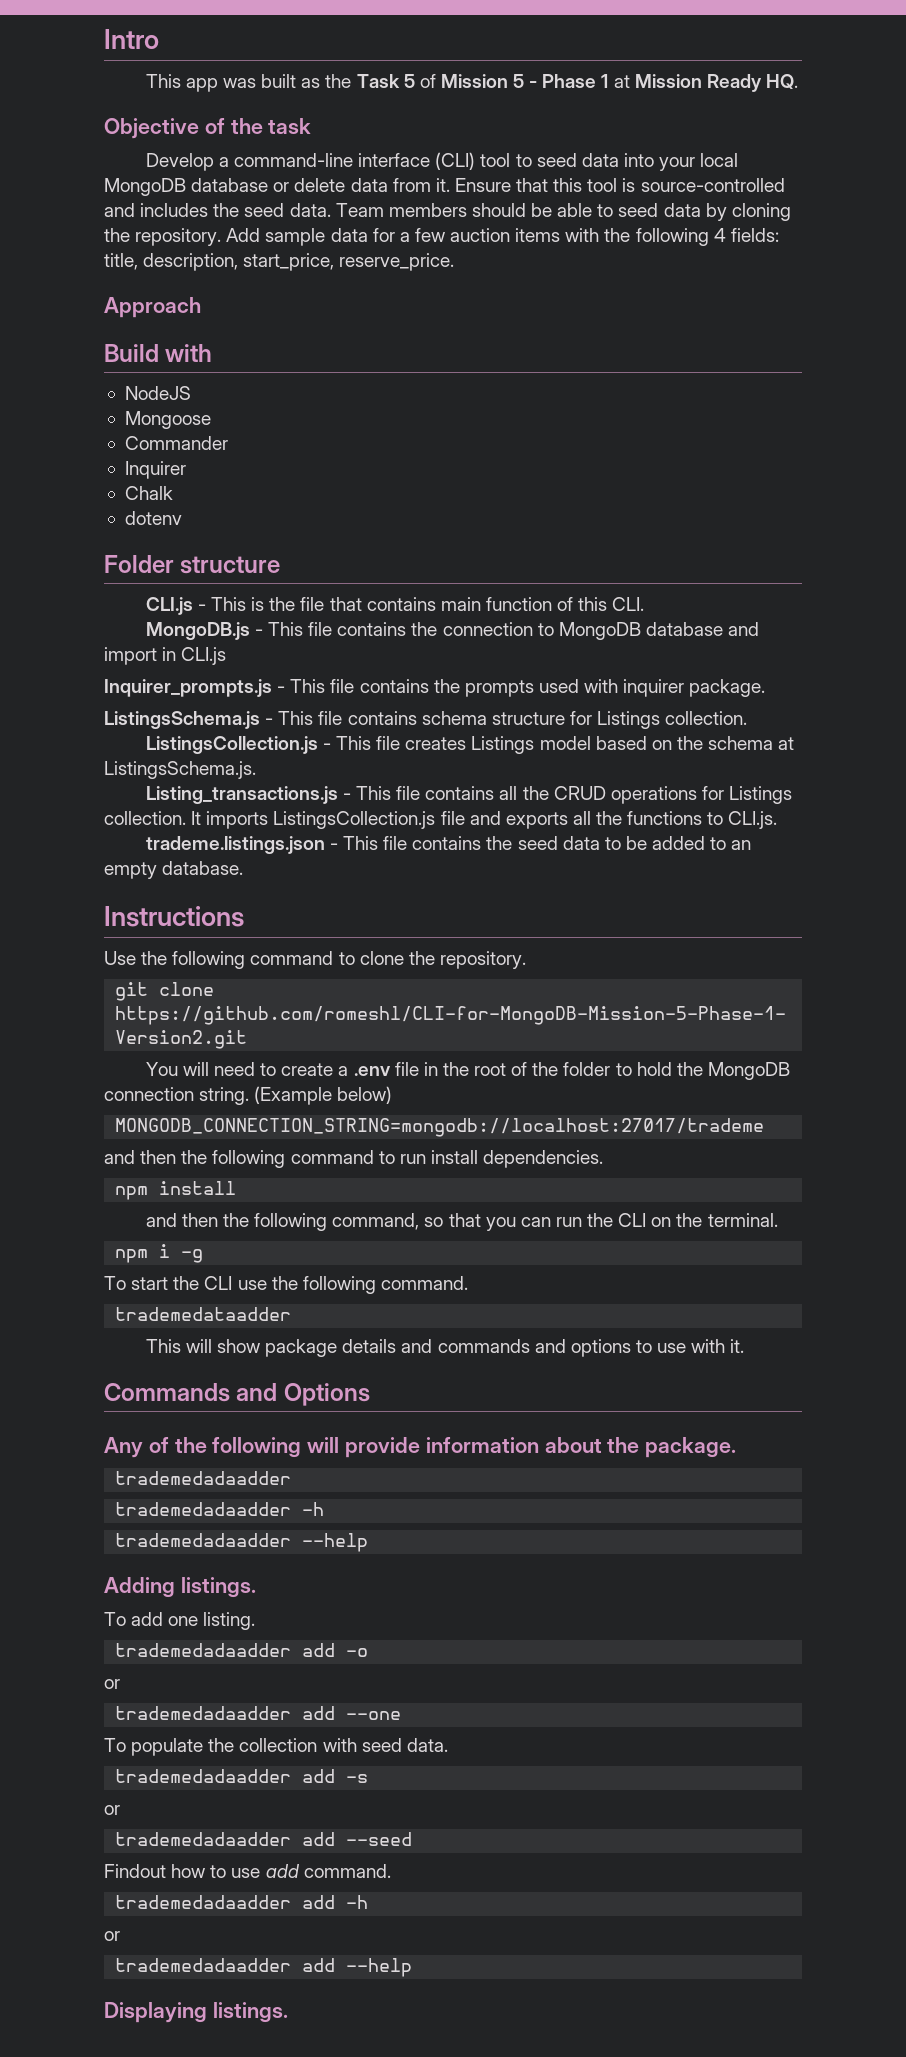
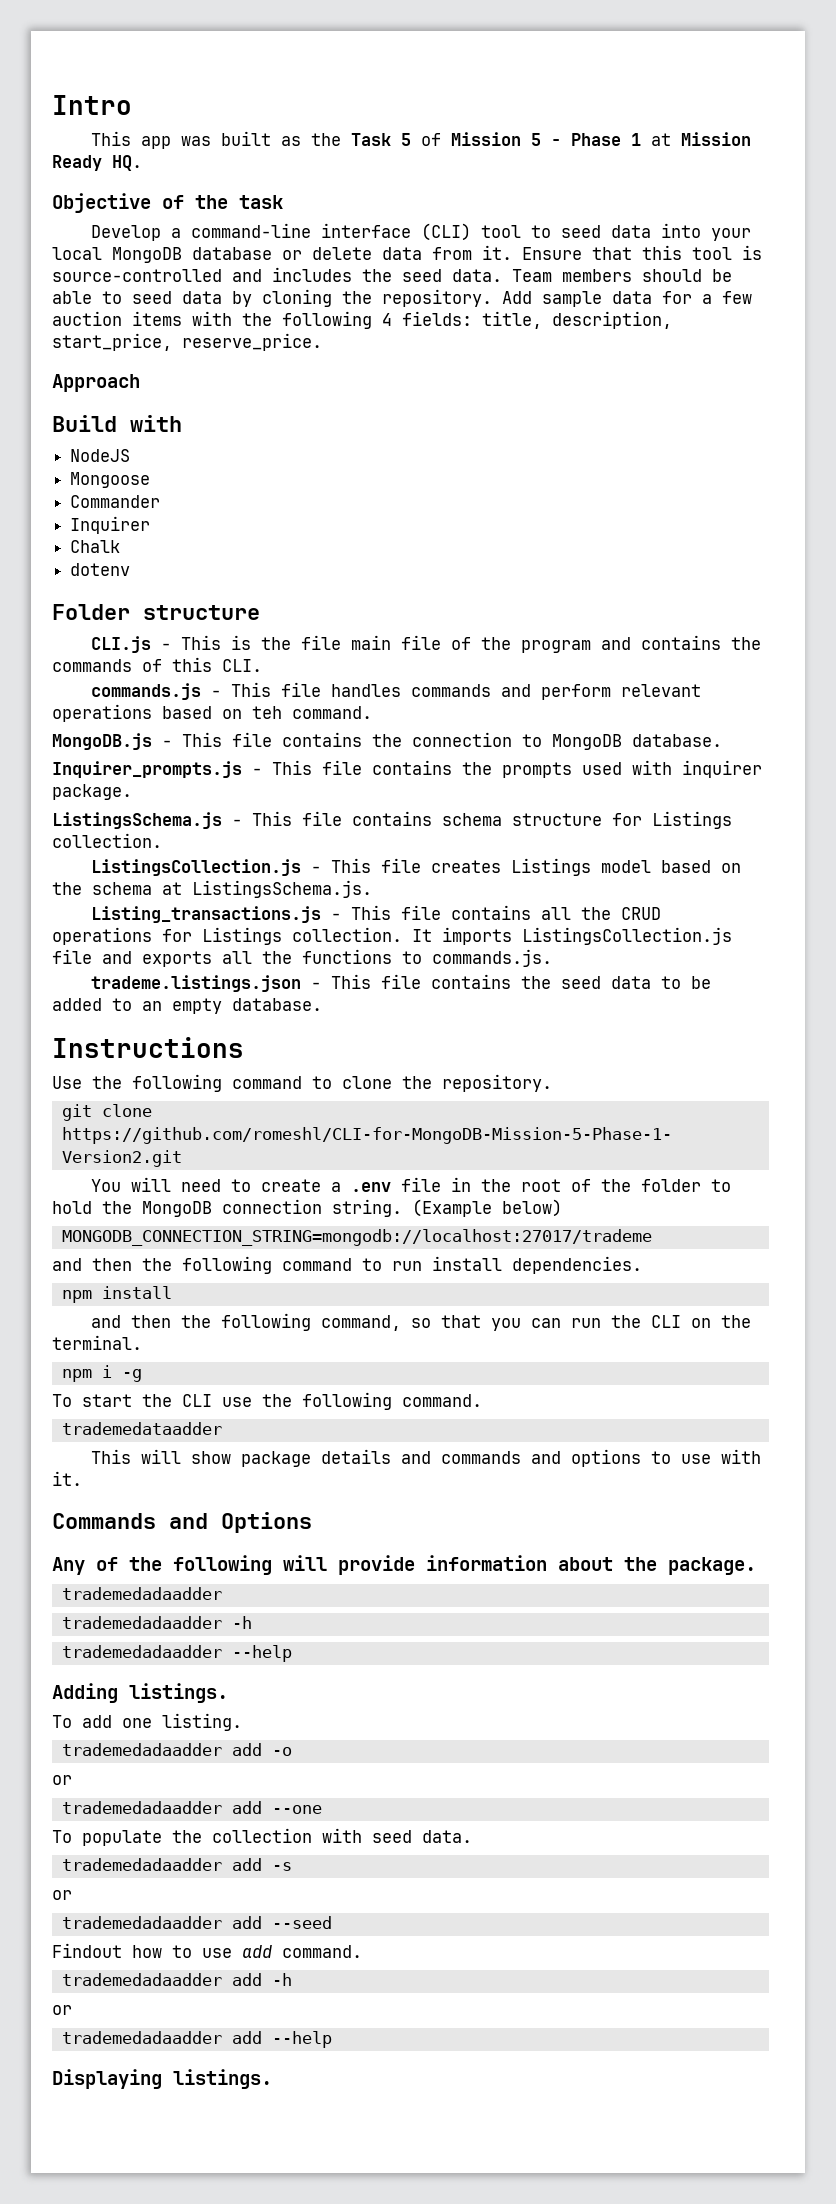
[329,597,645,611] that contains main function of this CLI. -> [350,635,761,653] [52,657,262,672] [90,682,701,700] [52,704,372,722] main file of the program and contains the commands of this CLI. // commands.js - This file handles commands and perform relevant operations based on teh command.
[645,622,760,636] [104,647,227,665] database and import in CLI.js -> [632,734,722,747] database.
[728,811,778,829] CLI.js. -> [432,949,552,967] commands.js.

